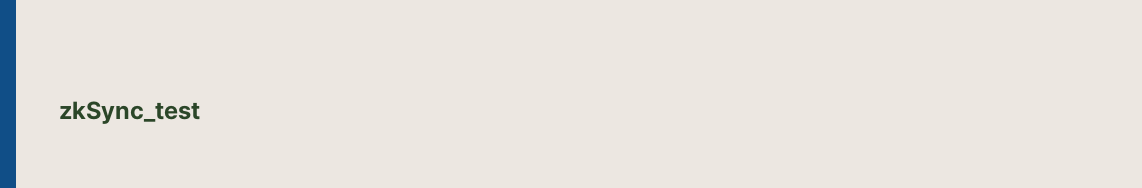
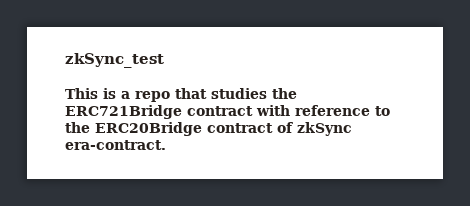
(200, 112) none -> [65,88,297,102] [65,105,390,119] [65,122,352,136] [65,140,166,150] // This is a repo that studies the ERC721Bridge contract with reference to the ERC20Bridge contract of zkSync era-contract.

